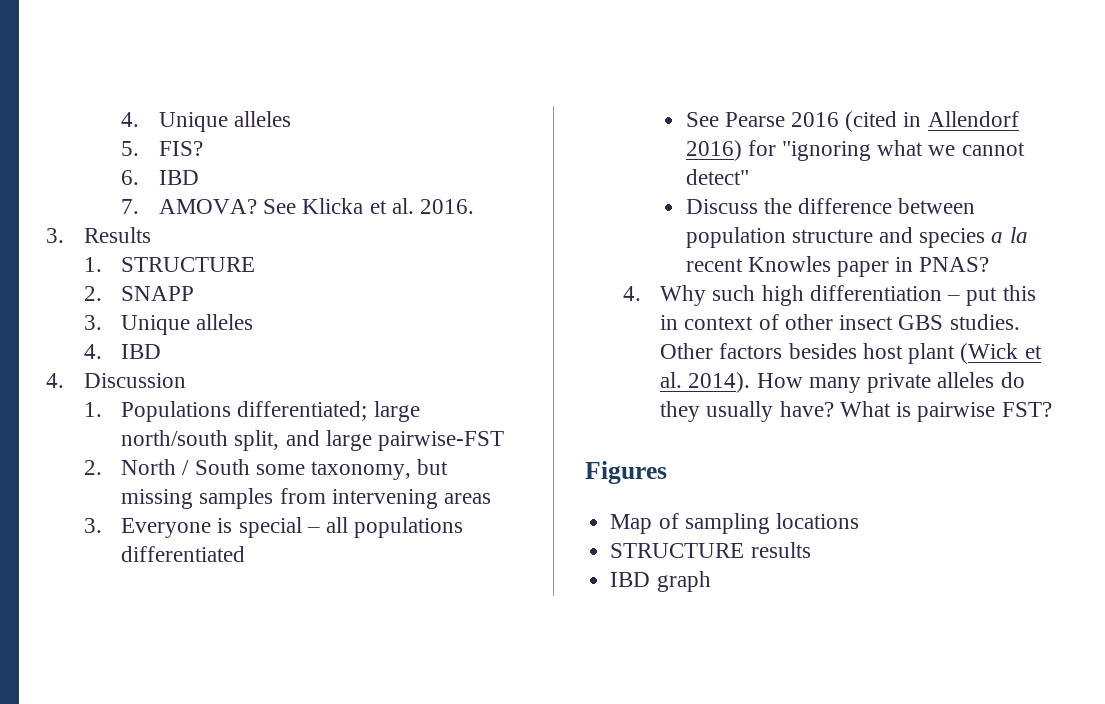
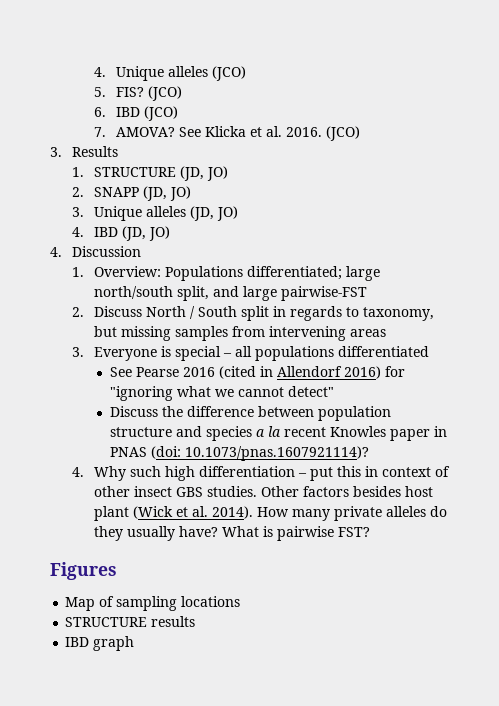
(292, 119) none -> [212,66,247,81] (JCO)
(203, 148) none -> [148,86,183,101] (JCO)
(199, 177) none -> [144,106,179,121] (JCO)
(474, 206) none -> [326,126,361,141] (JCO)
(256, 264) none -> [180,166,229,181] (JD, JO)
(195, 293) none -> [143,186,192,201] (JD, JO)
(254, 322) none -> [190,206,239,221] (JD, JO)
(162, 351) none -> [122,226,171,241] (JD, JO)
(102, 409) none -> [94,266,162,277] Overview:
(102, 467) none -> [94,306,143,317] Discuss
[255,464,305,475] some -> [241,306,360,321] split in regards to
[919,257,990,272] PNAS? -> [109,446,369,461] PNAS (doi: 10.1073/pnas.1607921114)?

